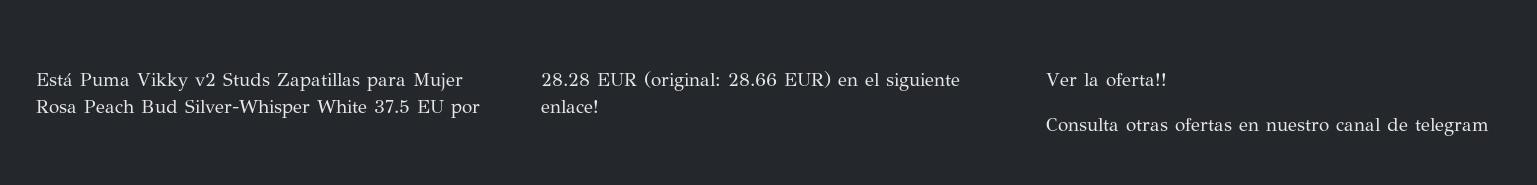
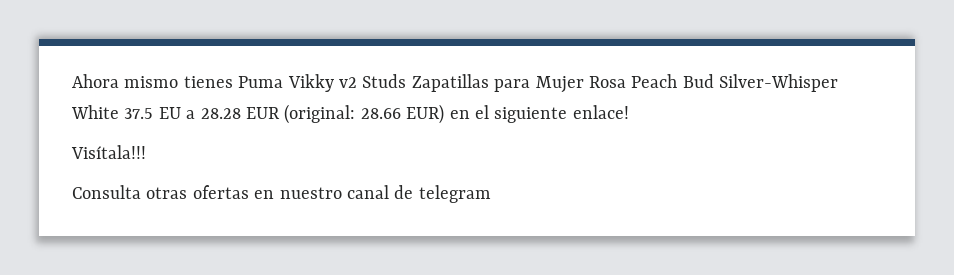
[36,73,73,86] Está -> [72,74,233,88] Ahora mismo tienes
[451,103,480,118] por -> [186,110,196,119] a
[1046,73,1167,87] Ver la oferta!! -> [71,145,146,159] Visítala!!!

